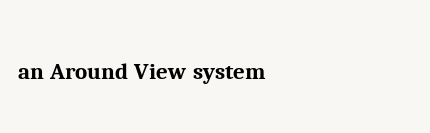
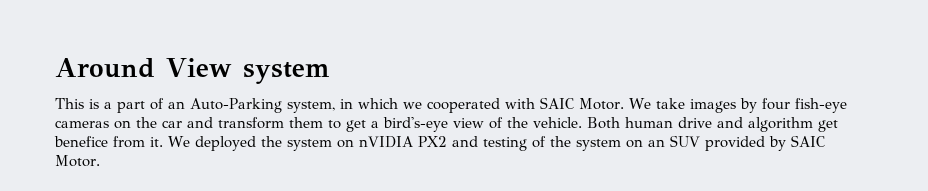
[18,68,44,79] an -> (55, 68) none
(266, 75) none -> [55,97,847,113] [55,117,838,132] [54,135,825,151] [55,155,100,167] // This is a part of an Auto-Parking system, in which we cooperated with SAIC Motor. We take images by four fish-eye cameras on the car and transform them to get a bird's-eye view of the vehicle. Both human drive and algorithm get benefice from it. We deployed the system on nVIDIA PX2 and testing of the system on an SUV provided by SAIC Motor.

